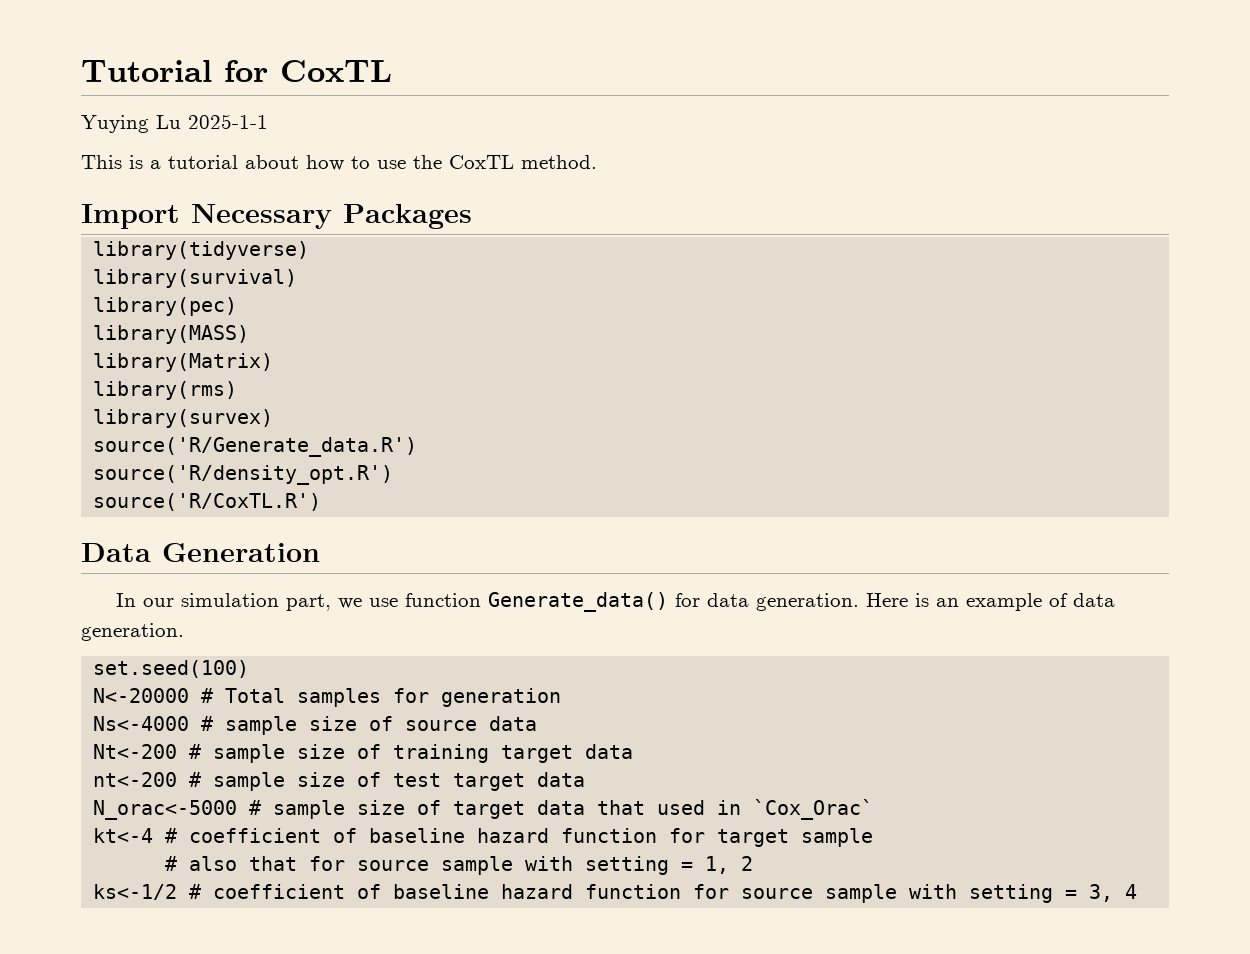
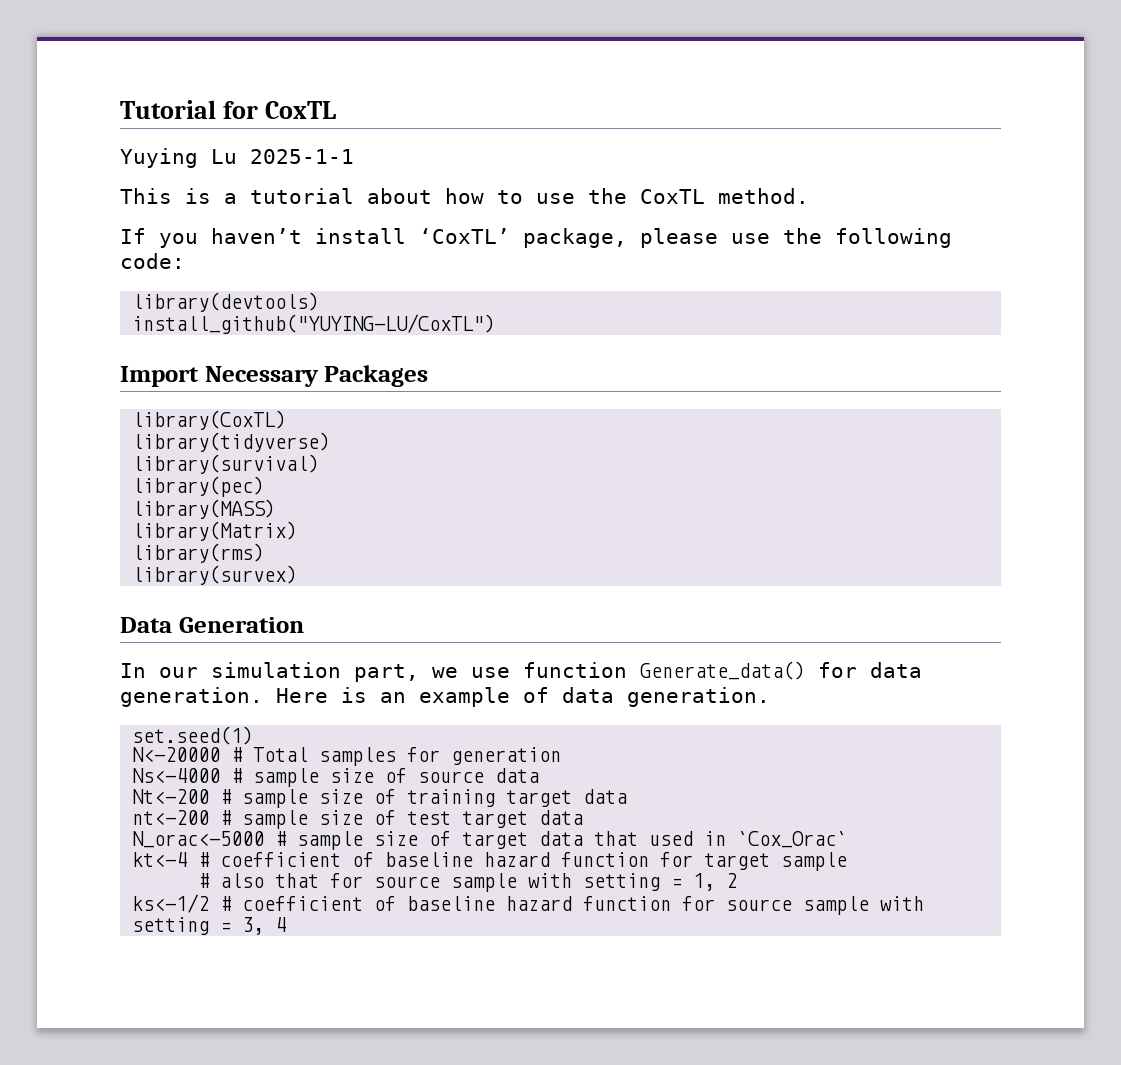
(597, 162) none -> [120,228,952,248] [120,253,185,269] [132,292,320,312] [132,314,496,334] // If you haven’t install ‘CoxTL’ package, please use the following code: // library(devtools) // install_github("YUYING-LU/CoxTL")
(472, 216) none -> [132,410,287,430] // library(CoxTL)
[93,437,418,457] [93,465,394,485] [93,493,322,511] // source('R/Generate_data.R') // source('R/density_opt.R') // source('R/CoxTL.R') -> (298, 575) none
[93,660,250,678] set.seed(100) -> [132,726,254,745] set.seed(1)

